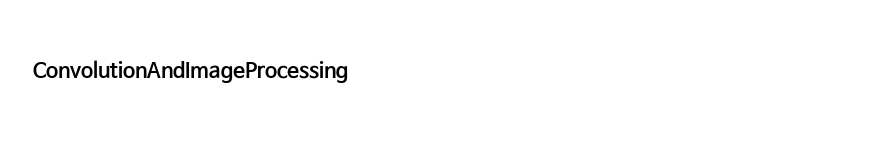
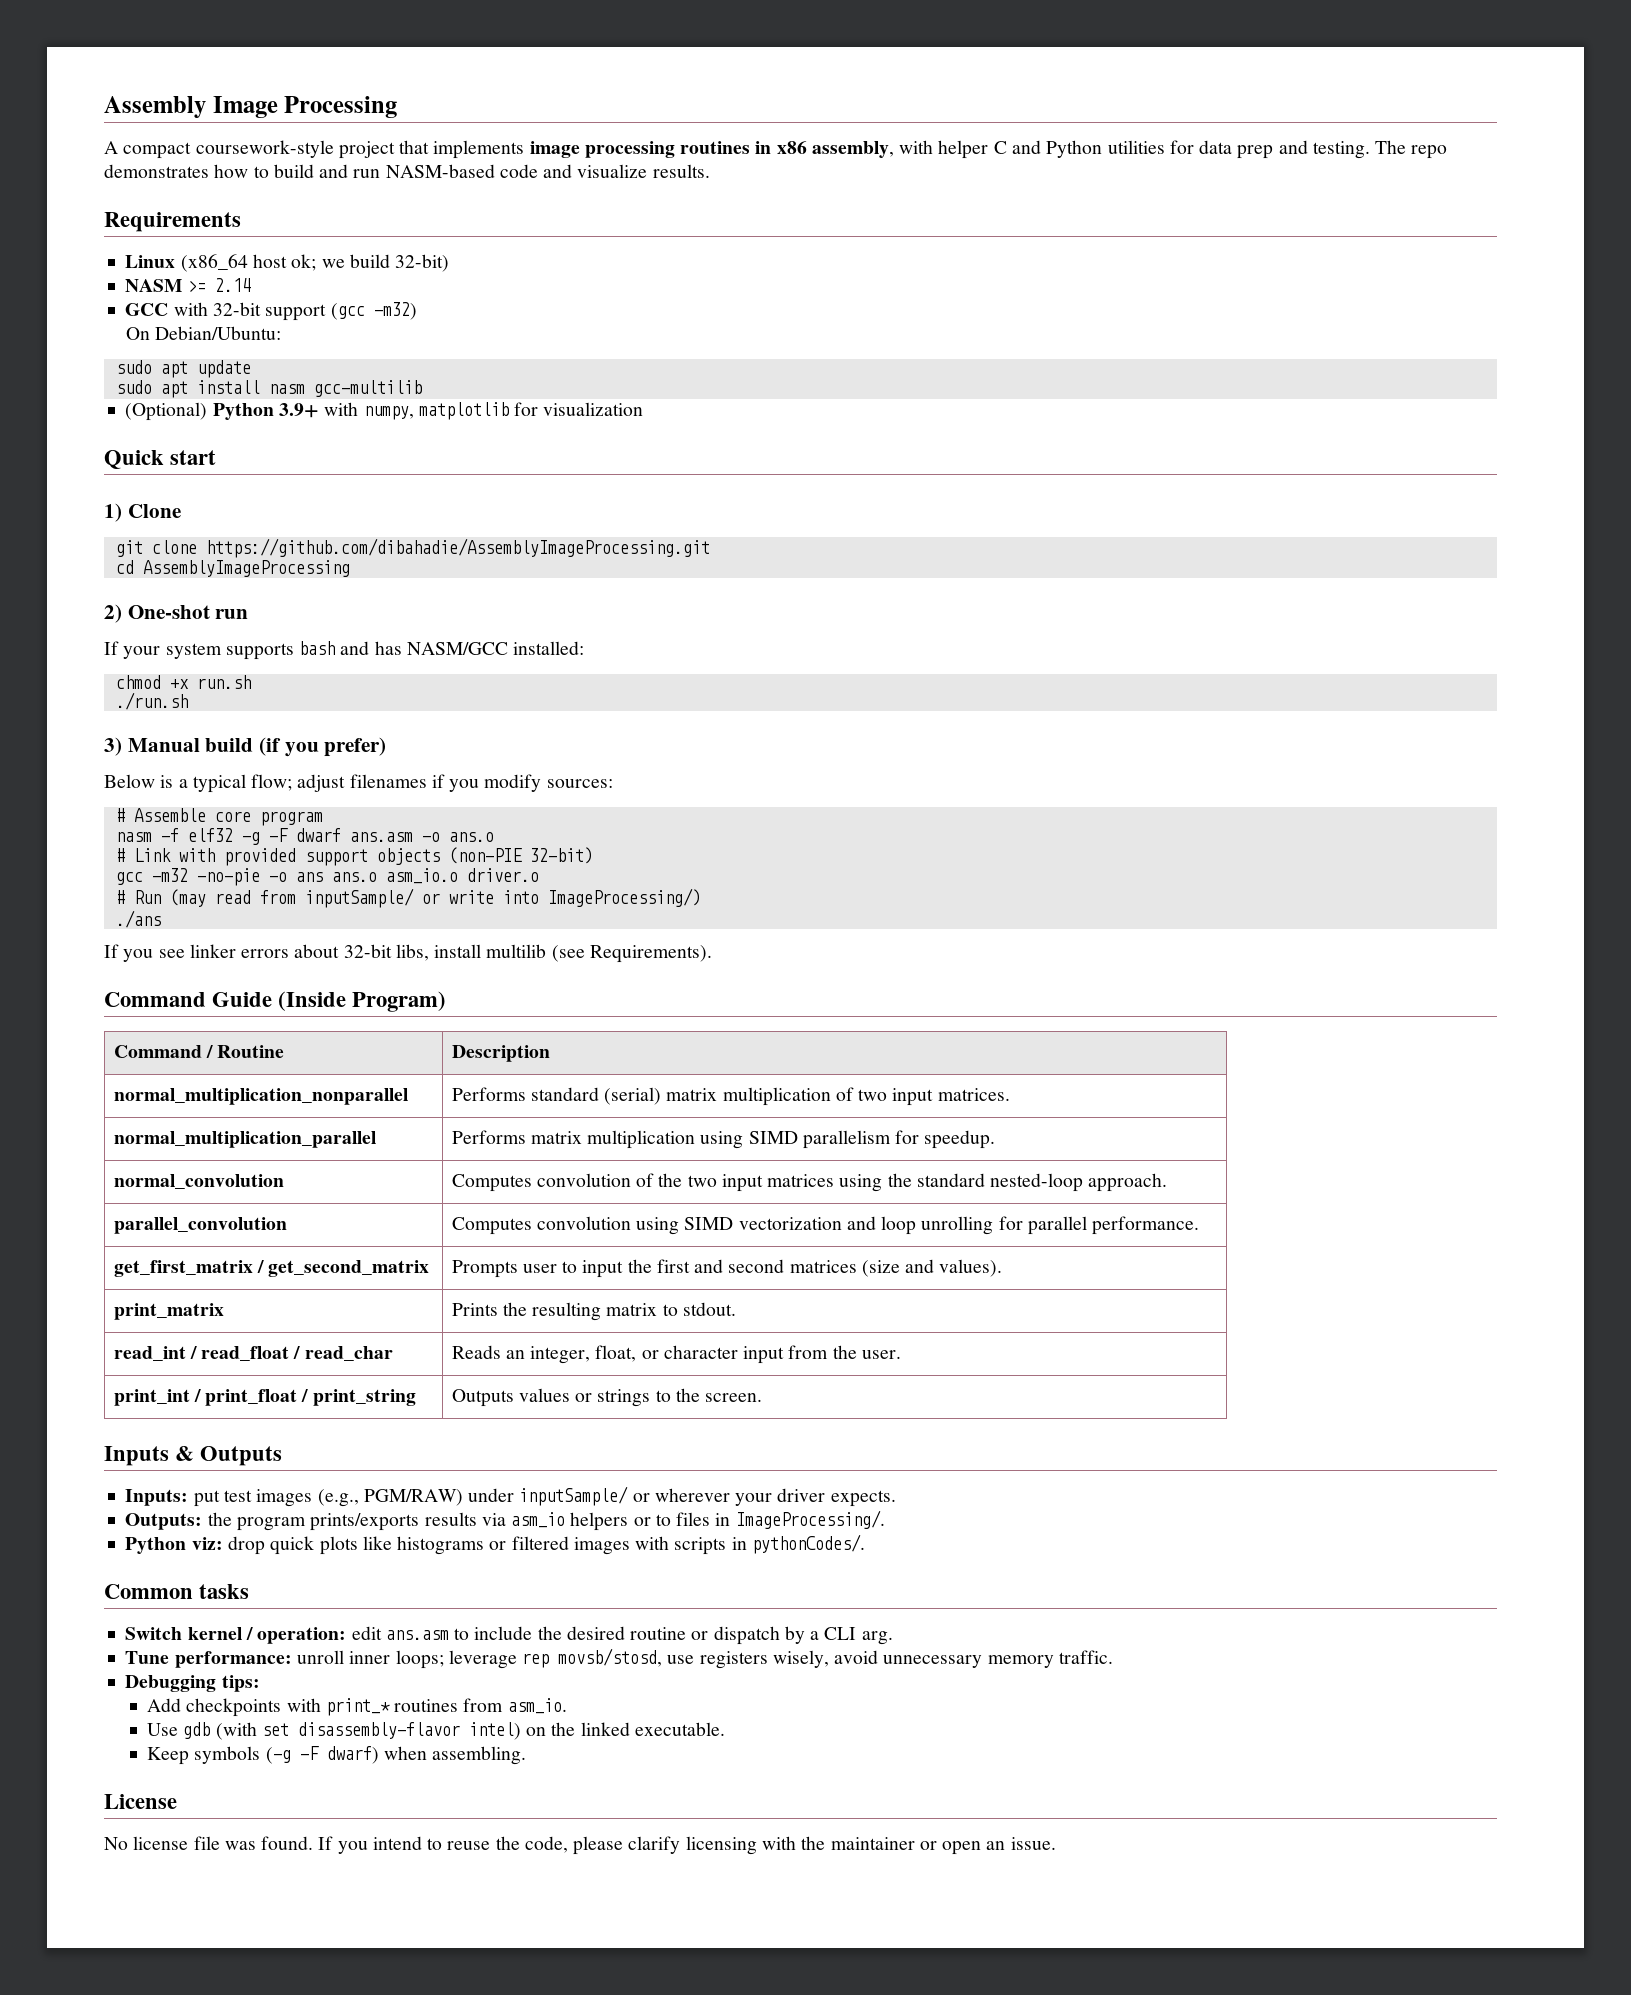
[33,60,348,83] ConvolutionAndImageProcessing -> [104,96,398,118] [104,140,1448,159] [104,164,710,178] [104,212,241,232] [125,254,450,272] [125,278,251,292] [125,302,417,321] [125,326,281,340] [115,360,251,378] [115,380,422,398] [125,402,644,421] [104,450,217,469] [104,503,181,522] [115,538,710,558] [115,560,350,577] [104,604,249,623] [104,641,585,660] [115,675,251,689] [115,692,188,710] [104,737,387,757] [104,774,613,793] [115,808,323,826] [115,828,494,845] [115,847,593,866] [115,868,539,886] [115,888,701,908] [115,910,161,928] [104,944,712,963] [104,991,447,1012] [113,1045,285,1058] [451,1045,550,1062] [113,1088,408,1105] [451,1087,1010,1106] [113,1131,376,1148] [451,1130,996,1149] [113,1174,284,1189] [451,1173,1168,1192] [113,1217,287,1234] [451,1216,1200,1235] [113,1260,430,1277] [451,1259,1003,1278] [113,1303,224,1320] [451,1302,736,1321] [113,1346,393,1361] [451,1345,901,1364] [113,1389,416,1406] [451,1388,763,1407] [104,1446,283,1466] [125,1486,896,1507] [125,1510,885,1531] [125,1534,865,1555] [104,1584,250,1599] [125,1626,893,1645] [125,1648,1113,1669] [125,1675,260,1692] [147,1698,567,1717] [147,1722,725,1740] [147,1746,527,1765] [104,1794,177,1809] [104,1836,1056,1855] Assembly Image Processing // A compact coursework-style project that implements image processing routines in x86 assembly, with helper C and Python utilities for data prep and testing. The repo demonstrates how to build and run NASM-based code and visualize results. // Requirements // Linux (x86_64 host ok; we build 32‑bit) // NASM >= 2.14 // GCC with 32‑bit support (gcc -m32) // On Debian/Ubuntu: // sudo apt update // sudo apt install nasm gcc-multilib // (Optional) Python 3.9+ with numpy, matplotlib for visualization // Quick start // 1) Clone // git clone https://github.com/dibahadie/AssemblyImageProcessing.git // cd AssemblyImageProcessing // 2) One‑shot run // If your system supports bash and has NASM/GCC installed: // chmod +x run.sh // ./run.sh // 3) Manual build (if you prefer) // Below is a typical flow; adjust filenames if you modify sources: // # Assemble core program // nasm -f elf32 -g -F dwarf ans.asm -o ans.o // # Link with provided support objects (non-PIE 32-bit) // gcc -m32 -no-pie -o ans ans.o asm_io.o driver.o // # Run (may read from inputSample/ or write into ImageProcessing/) // ./ans // If you see linker errors about 32‑bit libs, install multilib (see Requirements). // Command Guide (Inside Program) // Command / Routine | Description // normal_multiplication_nonparallel | Performs standard (serial) matrix multiplication of two input matrices. // normal_multiplication_parallel | Performs matrix multiplication using SIMD parallelism for speedup. // normal_convolution | Computes convolution of the two input matrices using the standard nested-loop approach. // parallel_convolution | Computes convolution using SIMD vectorization and loop unrolling for parallel performance. // get_first_matrix / get_second_matrix | Prompts user to input the first and second matrices (size and values). // print_matrix | Prints the resulting matrix to stdout. // read_int / read_float / read_char | Reads an integer, float, or character input from the user. // print_int / print_float / print_string | Outputs values or strings to the screen. // Inputs & Outputs // Inputs: put test images (e.g., PGM/RAW) under inputSample/ or wherever your driver expects. // Outputs: the program prints/exports results via asm_io helpers or to files in ImageProcessing/. // Python viz: drop quick plots like histograms or filtered images with scripts in pythonCodes/. // Common tasks // Switch kernel / operation: edit ans.asm to include the desired routine or dispatch by a CLI arg. // Tune performance: unroll inner loops; leverage rep movsb/stosd, use registers wisely, avoid unnecessary memory traffic. // Debugging tips: // Add checkpoints with print_* routines from asm_io. // Use gdb (with set disassembly-flavor intel) on the linked executable. // Keep symbols (-g -F dwarf) when assembling. // License // No license file was found. If you intend to reuse the code, please clarify licensing with the maintainer or open an issue.

